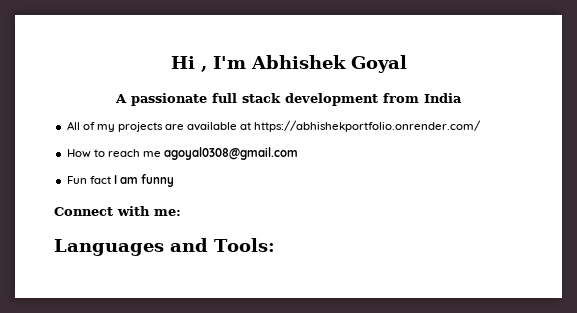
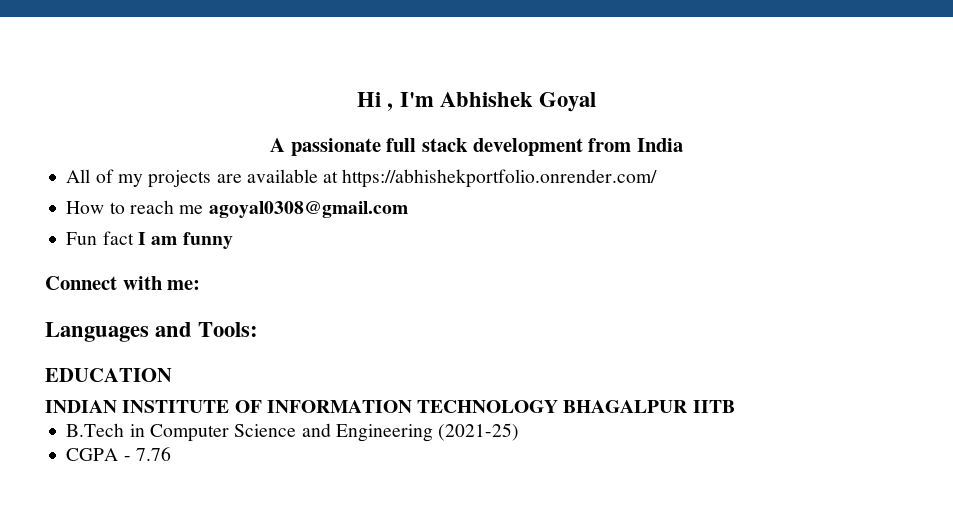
(275, 245) none -> [45,368,172,382] [45,400,735,413] [66,423,520,442] [66,447,171,461] // EDUCATION // INDIAN INSTITUTE OF INFORMATION TECHNOLOGY BHAGALPUR IITB // B.Tech in Computer Science and Engineering (2021-25) // CGPA - 7.76

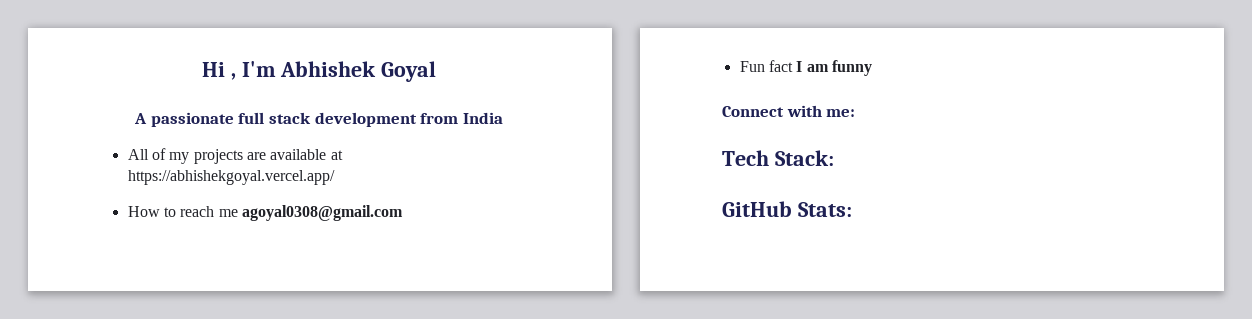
[342,169,658,188] https://abhishekportfolio.onrender.com/ -> [127,170,335,185] https://abhishekgoyal.vercel.app/
[45,322,259,342] [45,368,172,382] [45,400,735,413] [66,423,520,442] [66,447,171,461] Languages and Tools: // EDUCATION // INDIAN INSTITUTE OF INFORMATION TECHNOLOGY BHAGALPUR IITB // B.Tech in Computer Science and Engineering (2021-25) // CGPA - 7.76 -> [722,150,834,166] [722,201,852,217] Tech Stack: // GitHub Stats:

